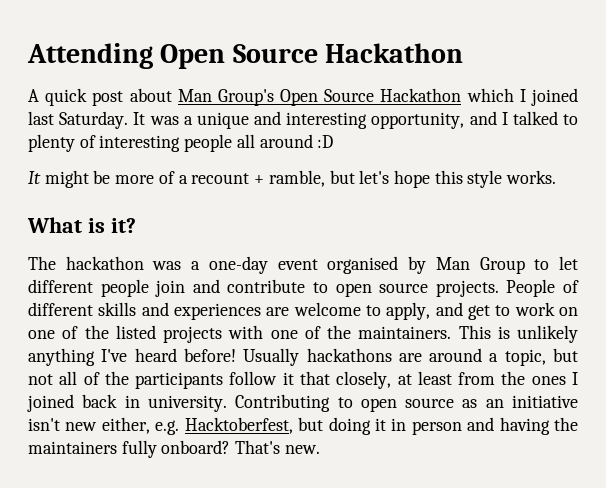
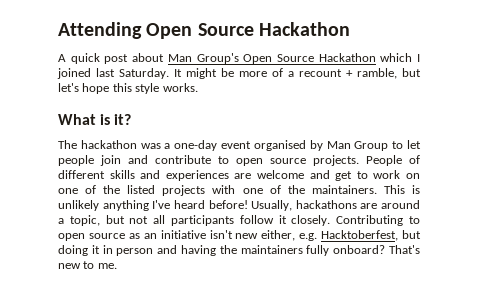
[149,111,578,129] [28,134,334,152] [28,171,41,184] was a unique and interesting opportunity, and I talked to plenty of interesting people all around :D // It -> (182, 73) none
[28,279,93,293] different -> (421, 144) none
[366,302,431,320] to apply, -> (304, 174) none
[243,348,300,366] Usually -> [251,200,293,211] Usually,
[83,371,129,385] of the -> (166, 219) none
[300,371,578,389] [27,394,227,412] that closely, at least from the ones I joined back in university. -> [291,215,331,226] closely.
[284,445,320,454] new. -> [58,261,117,269] new to me.

